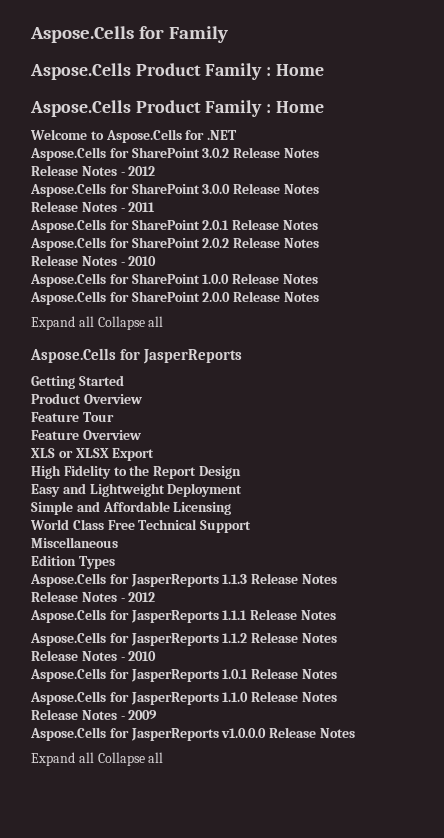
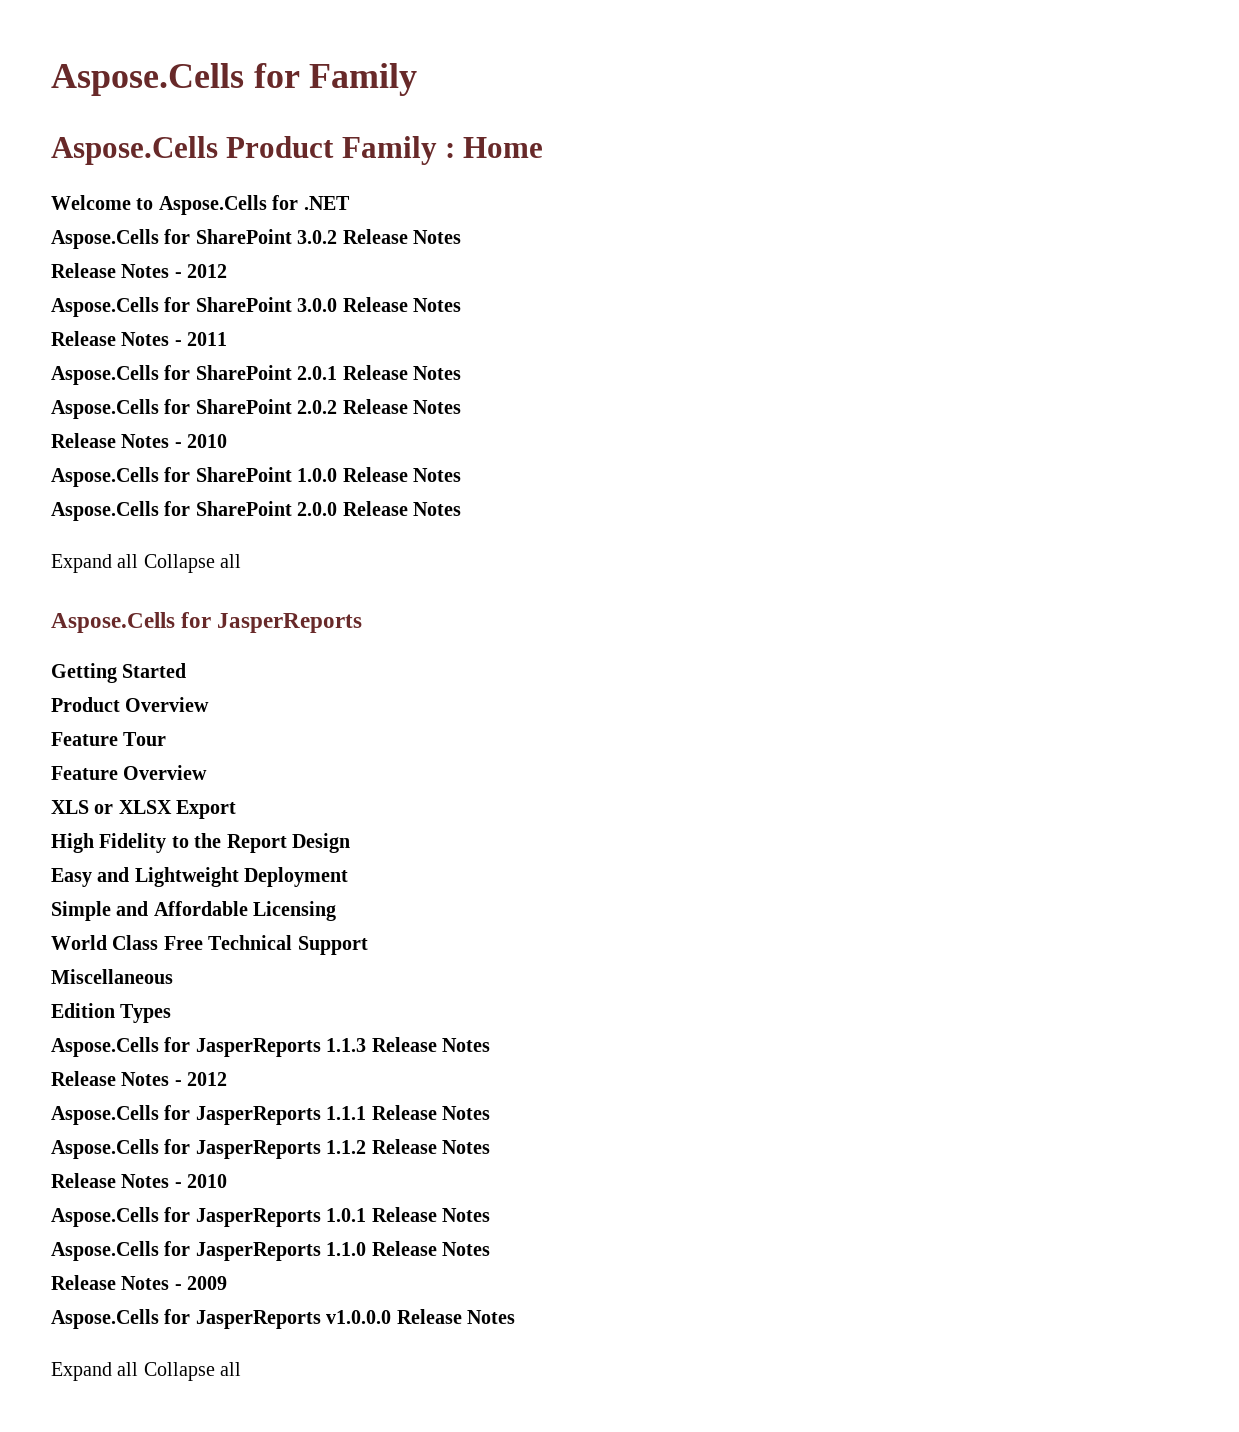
[30,100,324,117] // Aspose.Cells Product Family : Home -> (544, 147) none

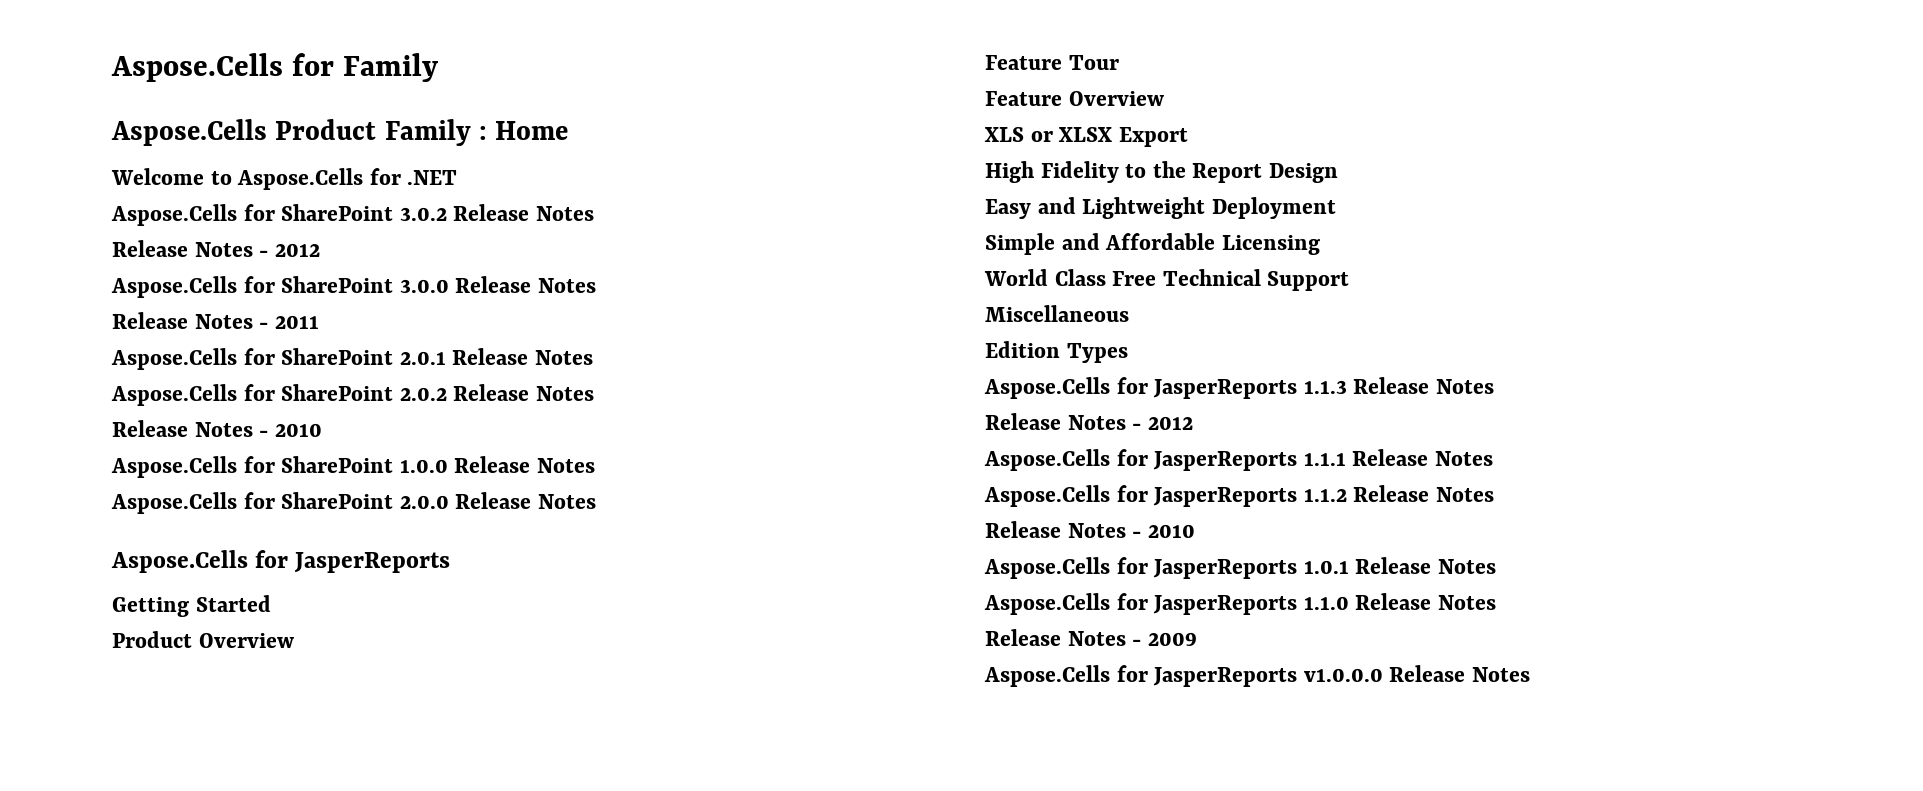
[51,554,242,573] // Expand all Collapse all -> (597, 501) none
[51,1362,242,1381] // Expand all Collapse all -> (1531, 674) none

